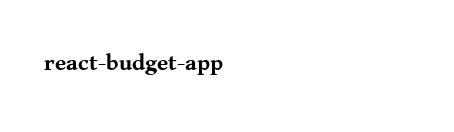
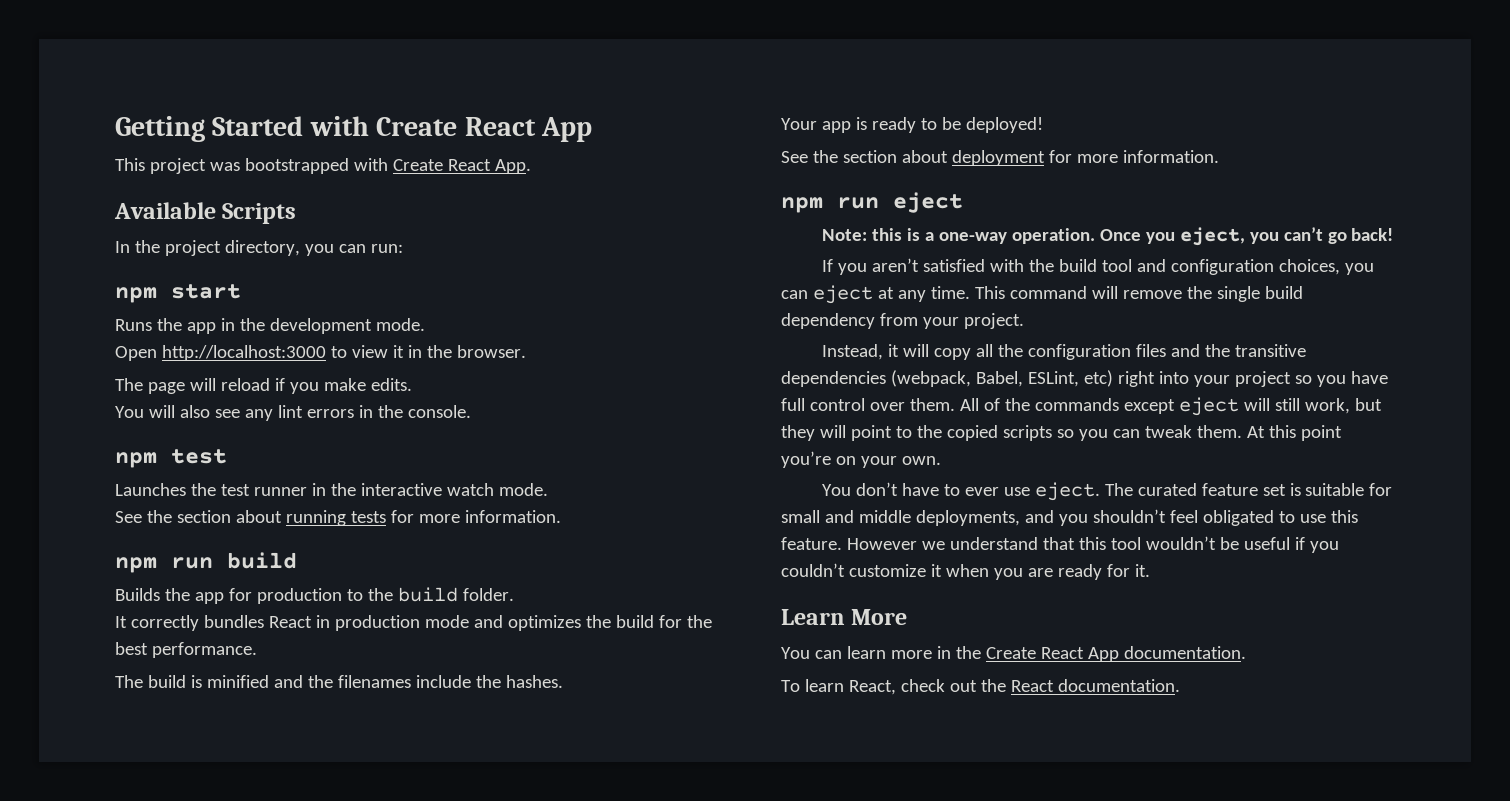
[44,53,223,75] react-budget-app -> [115,116,593,142] [115,158,531,174] [114,202,297,224] [115,240,403,256] [115,284,241,303] [115,318,425,334] [115,345,526,361] [115,378,412,394] [115,405,471,421] [115,449,227,468] [115,483,548,496] [115,510,561,526] [115,552,297,573] [115,587,514,604] [115,615,712,631] [115,642,257,658] [115,675,563,688] [781,117,1043,133] [781,150,1219,166] [781,192,963,213] [821,227,1394,246] [821,258,1374,275] [781,285,1303,304] [781,313,1024,329] [821,344,1306,360] [781,370,1388,387] [781,397,1382,416] [781,425,1342,441] [781,451,941,468] [821,482,1393,501] [781,509,1358,526] [781,536,1339,553] [781,563,1150,580] [781,609,908,625] [781,646,1246,662] [781,679,1180,695] Getting Started with Create React App // This project was bootstrapped with Create React App. // Available Scripts // In the project directory, you can run: // npm start // Runs the app in the development mode. // Open http://localhost:3000 to view it in the browser. // The page will reload if you make edits. // You will also see any lint errors in the console. // npm test // Launches the test runner in the interactive watch mode. // See the section about running tests for more information. // npm run build // Builds the app for production to the build folder. // It correctly bundles React in production mode and optimizes the build for the best performance. // The build is minified and the filenames include the hashes. // Your app is ready to be deployed! // See the section about deployment for more information. // npm run eject // Note: this is a one-way operation. Once you eject, you can’t go back! // If you aren’t satisfied with the build tool and configuration choices, you can eject at any time. This command will remove the single build dependency from your project. // Instead, it will copy all the configuration files and the transitive dependencies (webpack, Babel, ESLint, etc) right into your project so you have full control over them. All of the commands except eject will still work, but they will point to the copied scripts so you can tweak them. At this point you’re on your own. // You don’t have to ever use eject. The curated feature set is suitable for small and middle deployments, and you shouldn’t feel obligated to use this feature. However we understand that this tool wouldn’t be useful if you couldn’t customize it when you are ready for it. // Learn More // You can learn more in the Create React App documentation. // To learn React, check out the React documentation.

